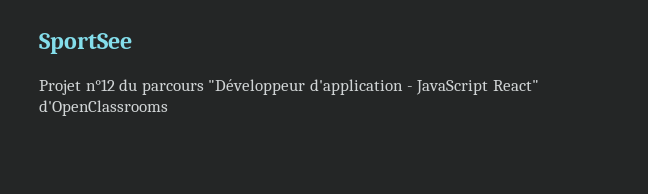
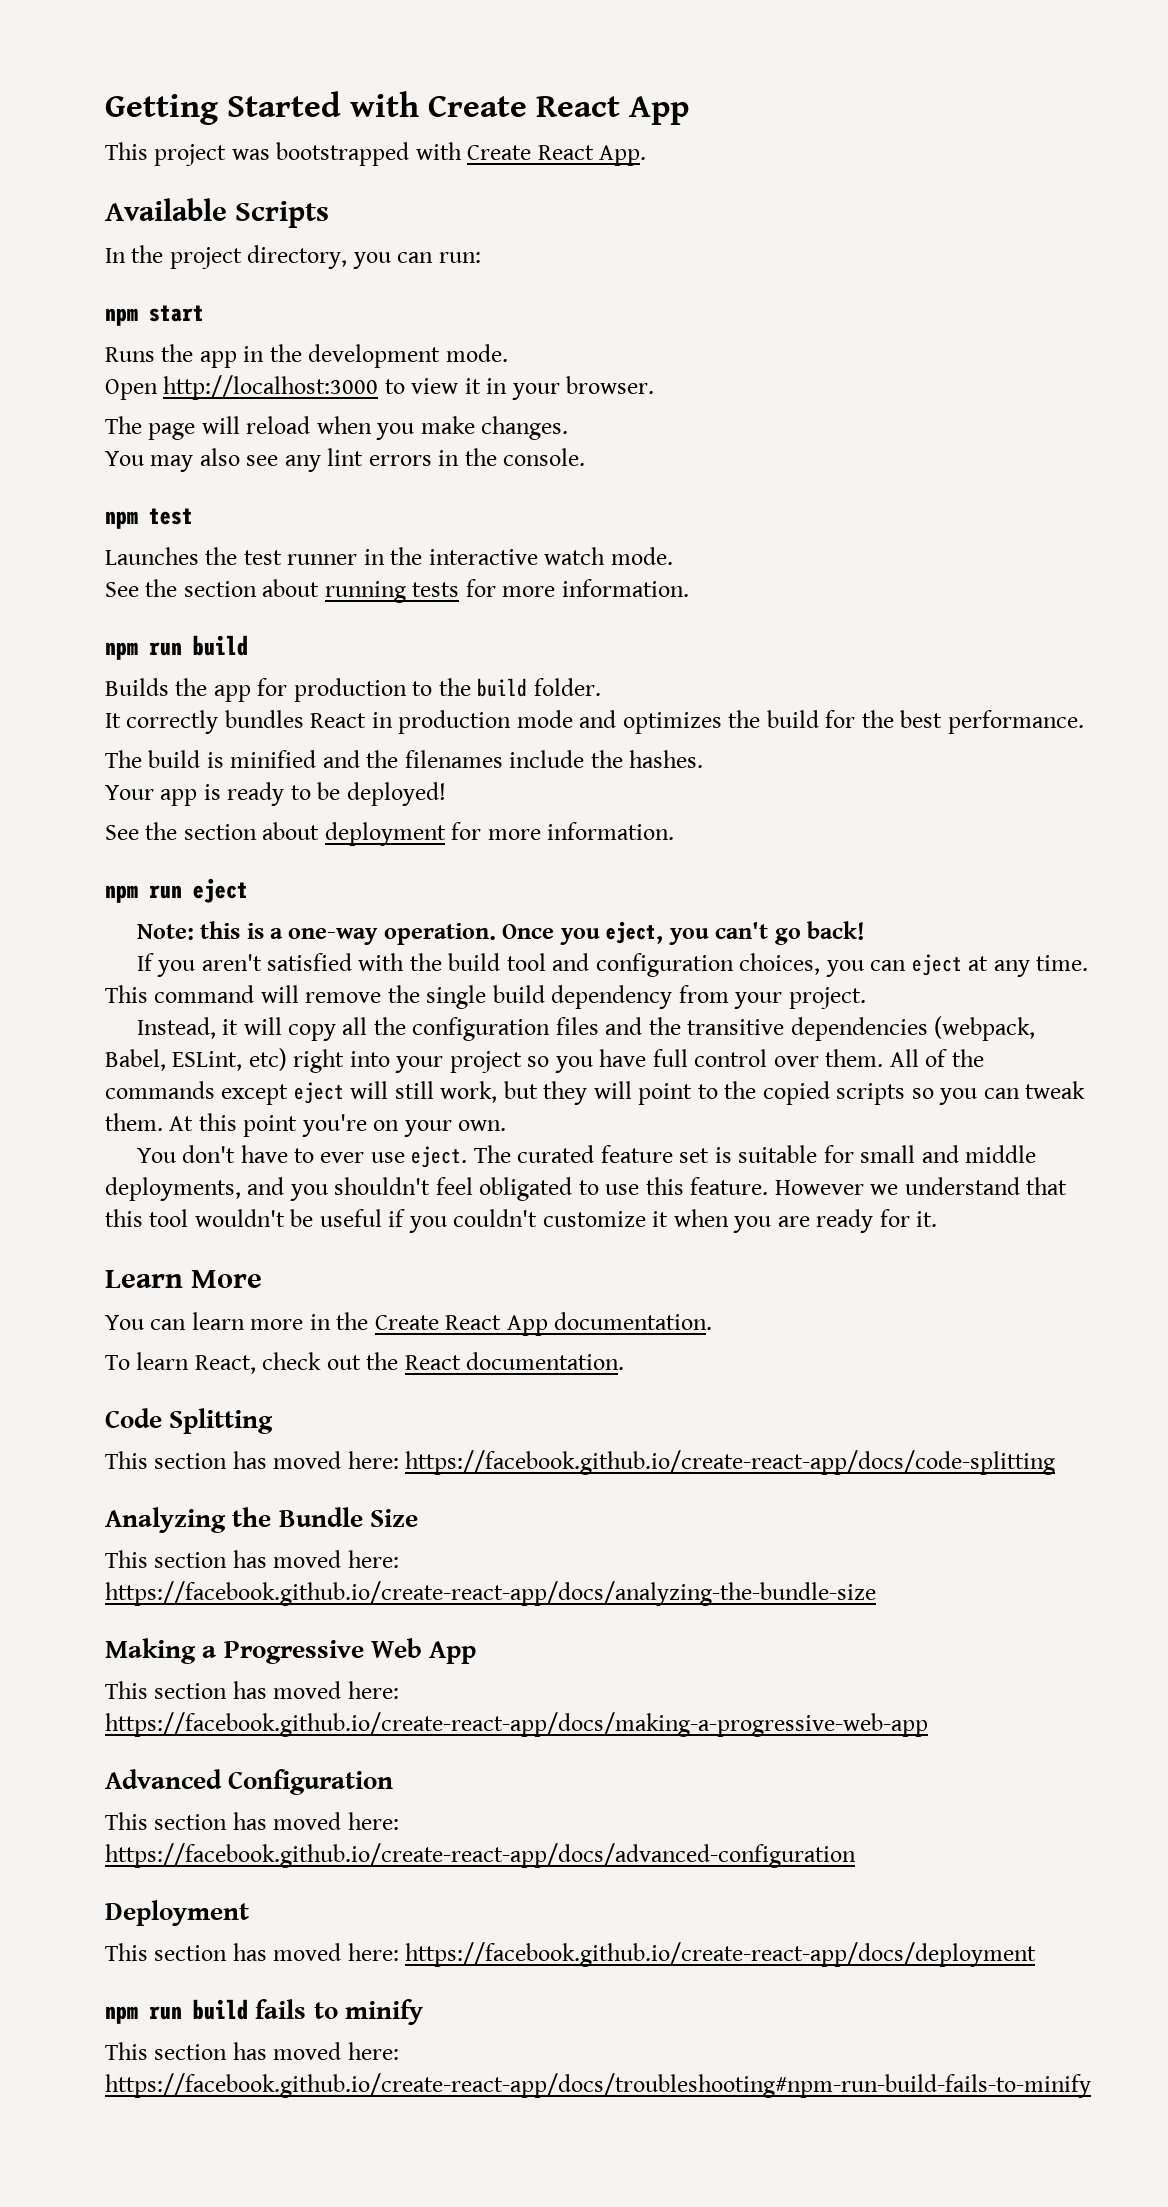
[39,33,132,54] [39,79,539,95] [39,100,168,116] SportSee // Projet n°12 du parcours "Développeur d'application - JavaScript React" d'OpenClassrooms -> [105,91,690,125] [105,142,647,166] [105,198,330,228] [105,245,481,269] [105,305,204,326] [105,344,508,368] [105,375,655,400] [105,416,569,440] [105,448,586,472] [105,508,193,529] [105,547,673,565] [105,579,689,603] [105,635,248,660] [105,678,601,702] [105,710,1084,734] [105,750,704,768] [105,782,446,806] [105,822,675,846] [105,878,248,903] [136,921,866,945] [136,953,1089,977] [105,985,866,1009] [136,1016,1036,1041] [105,1048,984,1073] [105,1081,1086,1105] [105,1113,507,1137] [136,1145,1037,1168] [105,1177,1068,1201] [105,1209,938,1233] [105,1270,263,1288] [105,1312,713,1336] [105,1352,625,1374] [105,1408,274,1434] [105,1450,1056,1475] [105,1507,418,1533] [105,1550,399,1568] [105,1581,876,1606] [105,1638,477,1664] [105,1681,399,1699] [105,1712,928,1737] [105,1769,394,1795] [105,1812,399,1830] [105,1843,856,1868] [105,1900,249,1926] [105,1942,1037,1967] [105,1999,423,2025] [105,2042,399,2060] [105,2073,1091,2098] Getting Started with Create React App // This project was bootstrapped with Create React App. // Available Scripts // In the project directory, you can run: // npm start // Runs the app in the development mode. // Open http://localhost:3000 to view it in your browser. // The page will reload when you make changes. // You may also see any lint errors in the console. // npm test // Launches the test runner in the interactive watch mode. // See the section about running tests for more information. // npm run build // Builds the app for production to the build folder. // It correctly bundles React in production mode and optimizes the build for the best performance. // The build is minified and the filenames include the hashes. // Your app is ready to be deployed! // See the section about deployment for more information. // npm run eject // Note: this is a one-way operation. Once you eject, you can't go back! // If you aren't satisfied with the build tool and configuration choices, you can eject at any time. This command will remove the single build dependency from your project. // Instead, it will copy all the configuration files and the transitive dependencies (webpack, Babel, ESLint, etc) right into your project so you have full control over them. All of the commands except eject will still work, but they will point to the copied scripts so you can tweak them. At this point you're on your own. // You don't have to ever use eject. The curated feature set is suitable for small and middle deployments, and you shouldn't feel obligated to use this feature. However we understand that this tool wouldn't be useful if you couldn't customize it when you are ready for it. // Learn More // You can learn more in the Create React App documentation. // To learn React, check out the React documentation. // Code Splitting // This section has moved here: https://facebook.github.io/create-react-app/docs/code-splitting // Analyzing the Bundle Size // This section has moved here: https://facebook.github.io/create-react-app/docs/analyzing-the-bundle-size // Making a Progressive Web App // This section has moved here: https://facebook.github.io/create-react-app/docs/making-a-progressive-web-app // Advanced Configuration // This section has moved here: https://facebook.github.io/create-react-app/docs/advanced-configuration // Deployment // This section has moved here: https://facebook.github.io/create-react-app/docs/deployment // npm run build fails to minify // This section has moved here: https://facebook.github.io/create-react-app/docs/troubleshooting#npm-run-build-fails-to-minify

